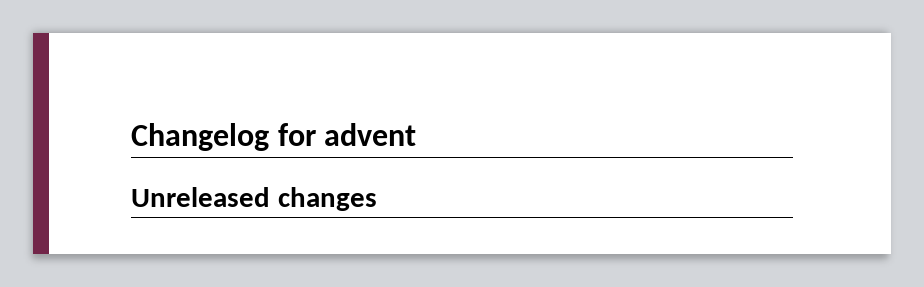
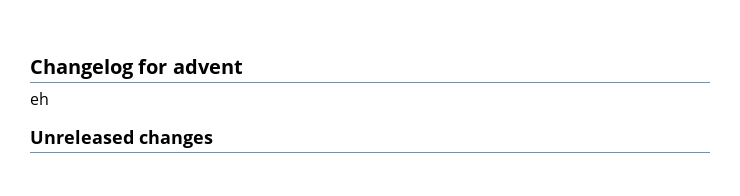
(417, 134) none -> [30,92,49,105] // eh

